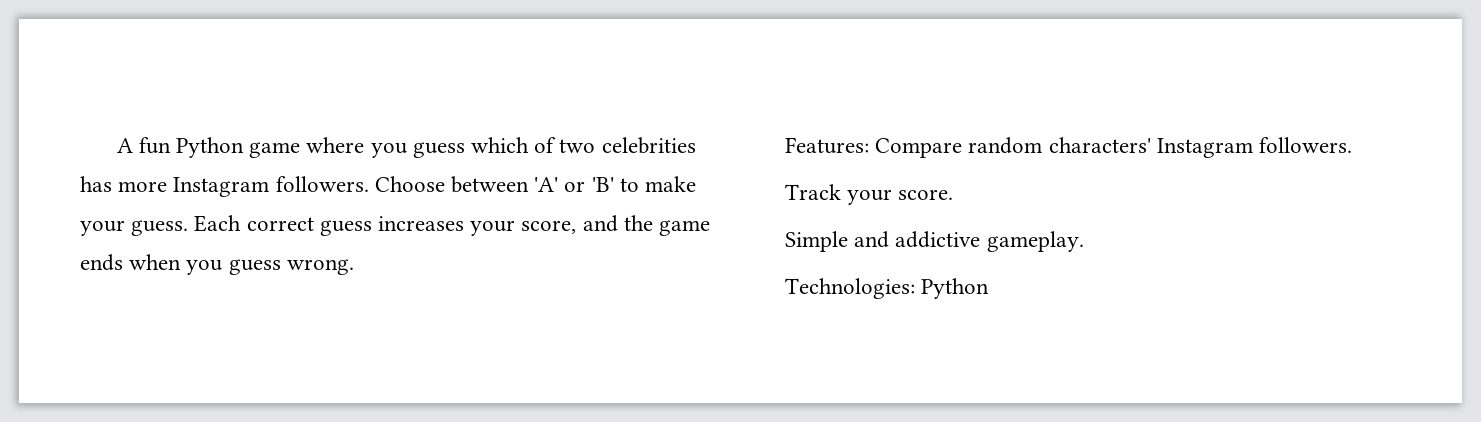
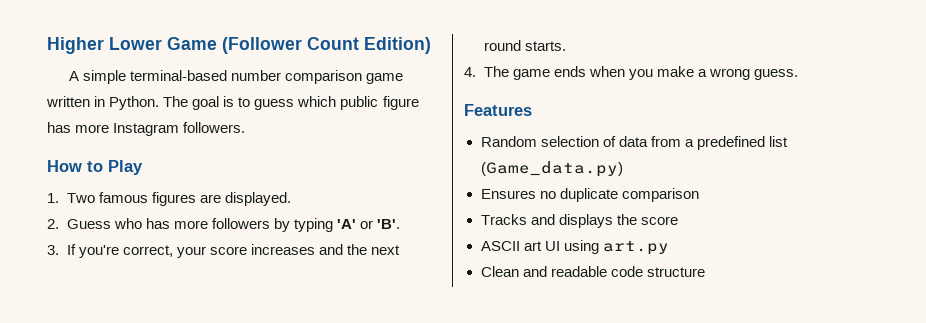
[116,137,696,158] [80,176,697,197] [80,215,711,236] [80,254,354,275] [785,137,1353,158] [785,184,954,205] [785,231,1084,252] [785,278,990,299] A fun Python game where you guess which of two celebrities has more Instagram followers. Choose between 'A' or 'B' to make your guess. Each correct guess increases your score, and the game ends when you guess wrong. // Features: Compare random characters' Instagram followers. // Track your score. // Simple and addictive gameplay. // Technologies: Python -> [47,37,431,54] [69,70,404,84] [46,96,419,110] [47,122,246,136] [47,160,143,175] [47,192,291,206] [47,218,400,232] [47,244,400,258] [483,40,566,51] [464,66,798,80] [464,104,532,116] [480,136,788,150] [480,161,623,177] [480,188,699,202] [480,214,678,228] [480,240,669,255] [480,266,705,277] Higher Lower Game (Follower Count Edition) // A simple terminal-based number comparison game written in Python. The goal is to guess which public figure has more Instagram followers. // How to Play // 1. Two famous figures are displayed. // 2. Guess who has more followers by typing 'A' or 'B'. // 3. If you're correct, your score increases and the next round starts. // 4. The game ends when you make a wrong guess. // Features // Random selection of data from a predefined list (Game_data.py) // Ensures no duplicate comparison // Tracks and displays the score // ASCII art UI using art.py // Clean and readable code structure

